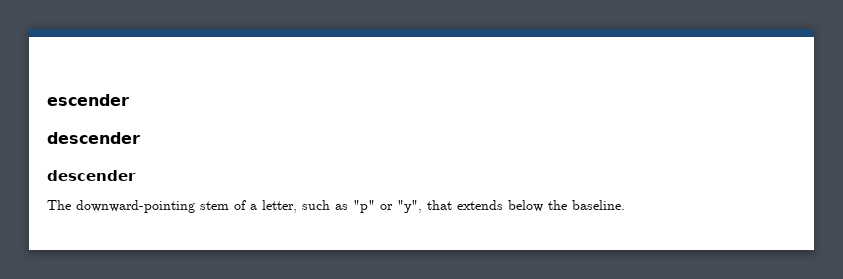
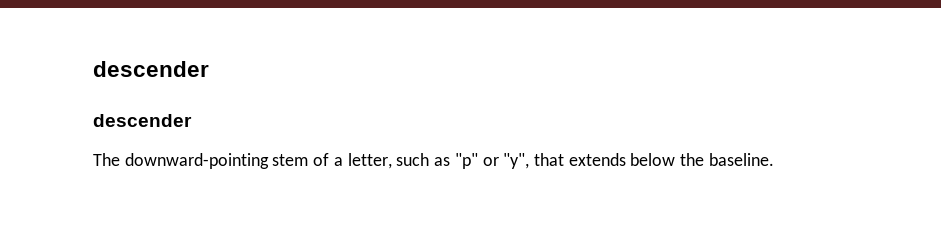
[47,94,129,106] escender // -> (93, 69) none

